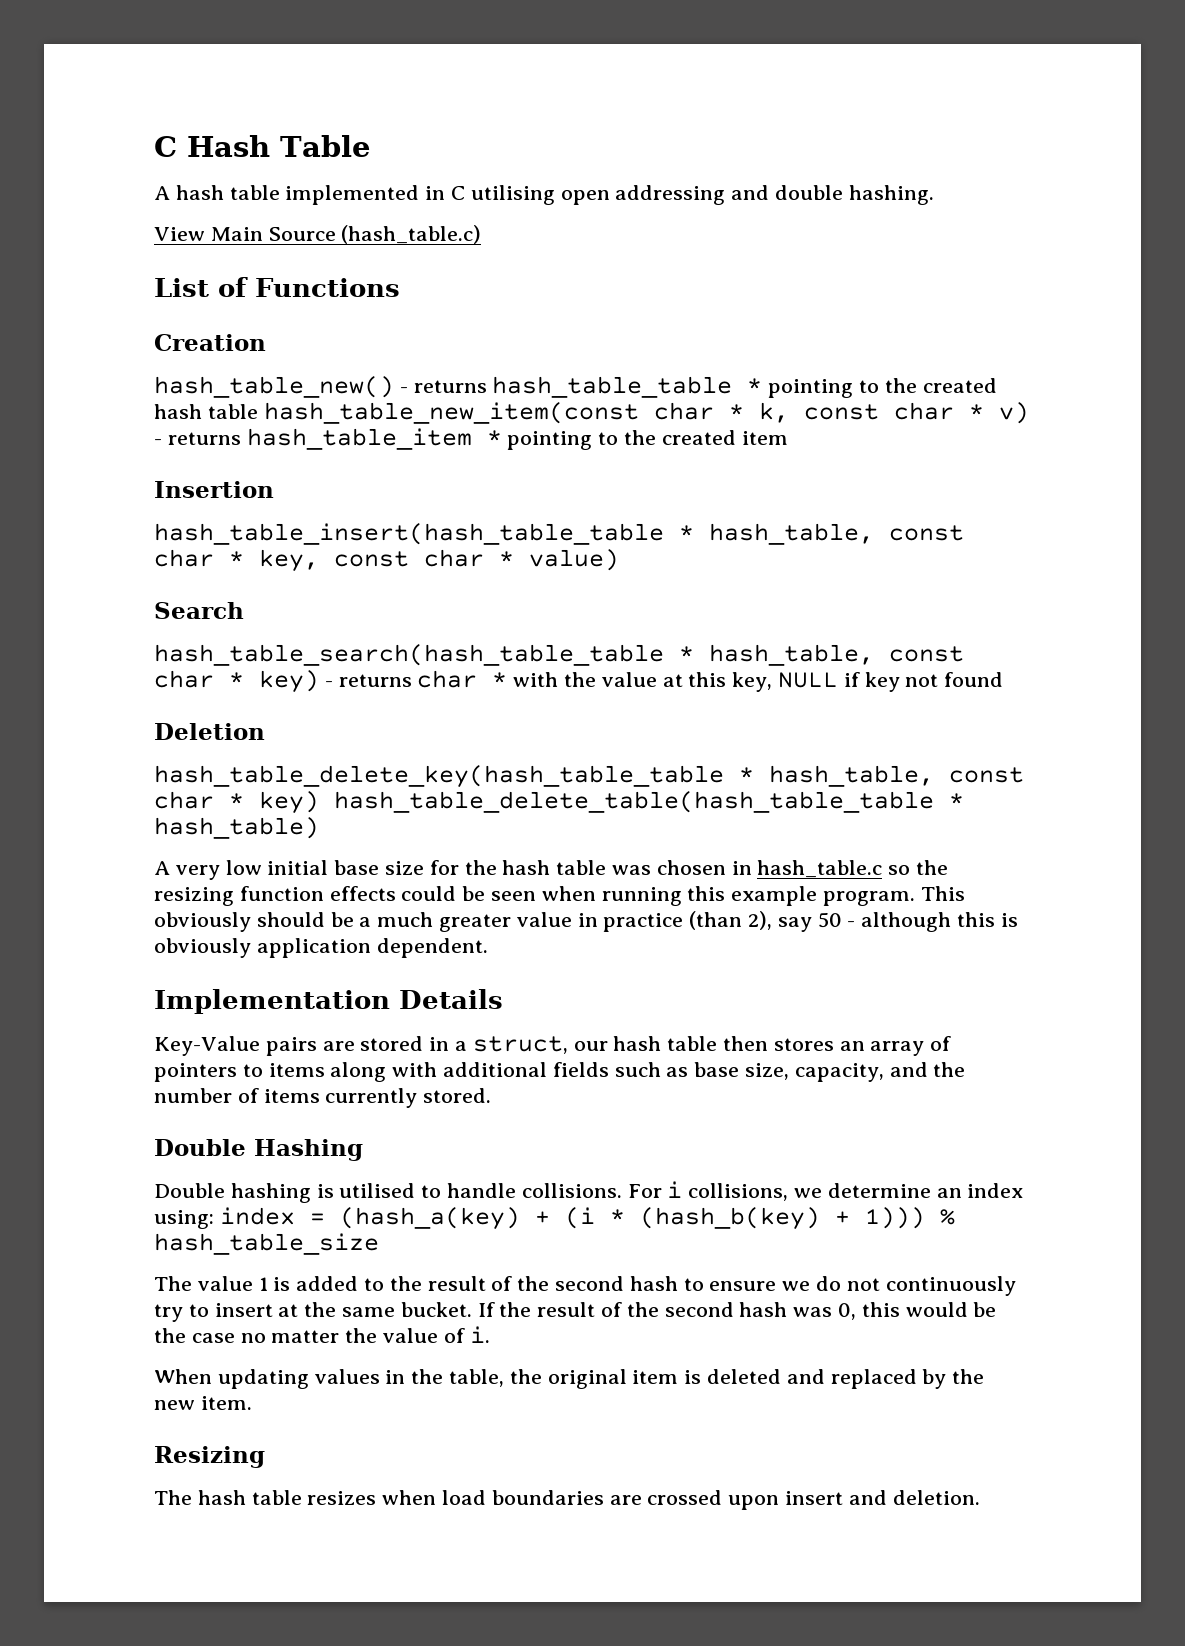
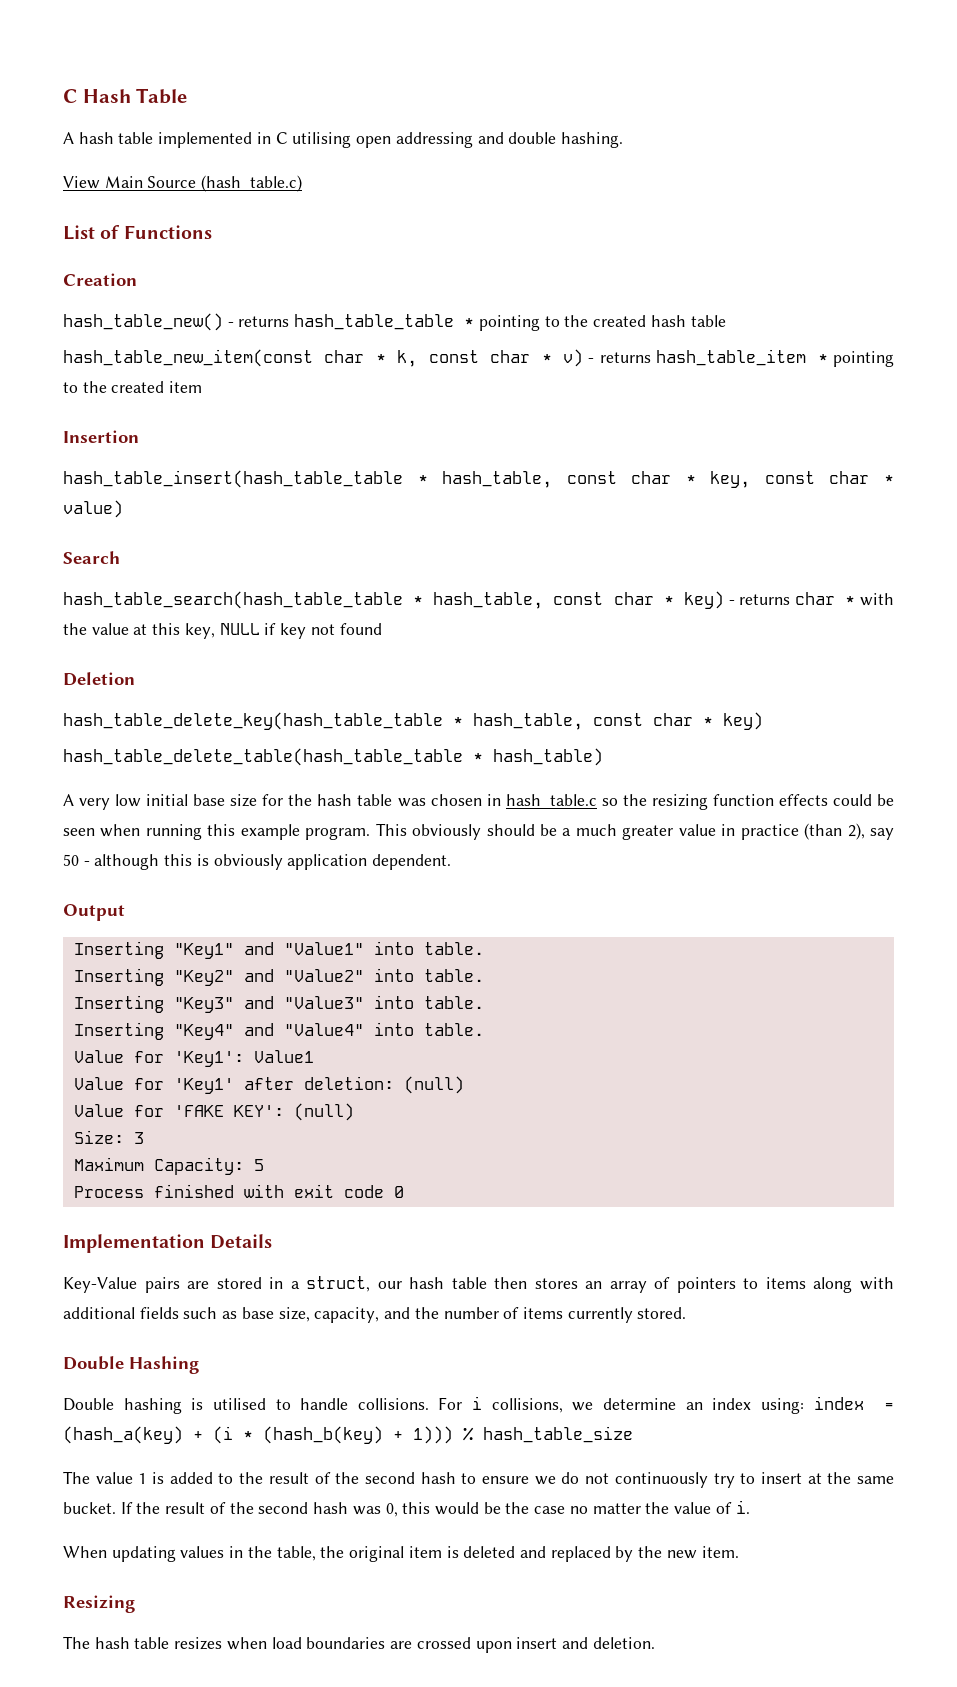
(258, 411) none -> (726, 321) //
(319, 802) none -> (763, 721) //
(488, 948) none -> [63,904,125,921] [73,941,484,959] [73,968,484,986] [73,995,484,1013] [73,1022,484,1040] [73,1050,314,1067] [73,1076,464,1094] [73,1103,354,1121] [73,1130,144,1144] [73,1157,264,1175] [73,1184,404,1198] // Output // Inserting "Key1" and "Value1" into table. // Inserting "Key2" and "Value2" into table. // Inserting "Key3" and "Value3" into table. // Inserting "Key4" and "Value4" into table. // Value for 'Key1': Value1 // Value for 'Key1' after deletion: (null) // Value for 'FAKE KEY': (null) // Size: 3 // Maximum Capacity: 5 // Process finished with exit code 0

